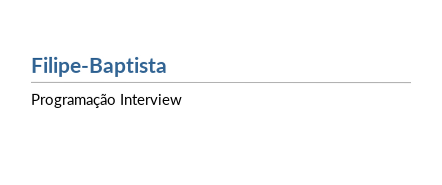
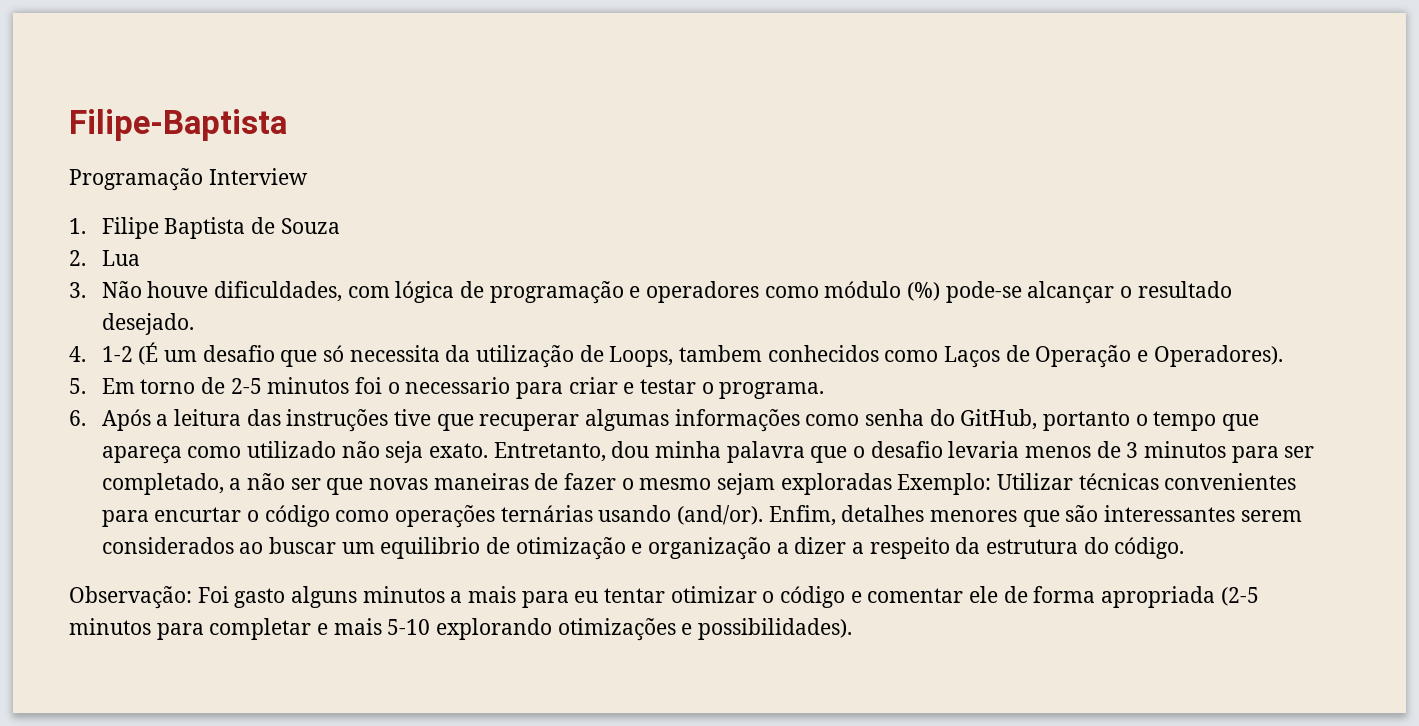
(182, 99) none -> [69,217,340,239] [69,250,140,266] [69,281,1232,304] [101,313,194,335] [69,342,1283,368] [69,377,825,399] [69,409,1260,432] [101,441,1315,464] [101,473,1297,495] [101,505,1302,528] [101,537,1185,560] [69,586,1259,609] [69,618,853,641] // 1. Filipe Baptista de Souza // 2. Lua // 3. Não houve dificuldades, com lógica de programação e operadores como módulo (%) pode-se alcançar o resultado desejado. // 4. 1-2 (É um desafio que só necessita da utilização de Loops, tambem conhecidos como Laços de Operação e Operadores). // 5. Em torno de 2-5 minutos foi o necessario para criar e testar o programa. // 6. Após a leitura das instruções tive que recuperar algumas informações como senha do GitHub, portanto o tempo que apareça como utilizado não seja exato. Entretanto, dou minha palavra que o desafio levaria menos de 3 minutos para ser completado, a não ser que novas maneiras de fazer o mesmo sejam exploradas Exemplo: Utilizar técnicas convenientes para encurtar o código como operações ternárias usando (and/or). Enfim, detalhes menores que são interessantes serem considerados ao buscar um equilibrio de otimização e organização a dizer a respeito da estrutura do código. // Observação: Foi gasto alguns minutos a mais para eu tentar otimizar o código e comentar ele de forma apropriada (2-5 minutos para completar e mais 5-10 explorando otimizações e possibilidades).

